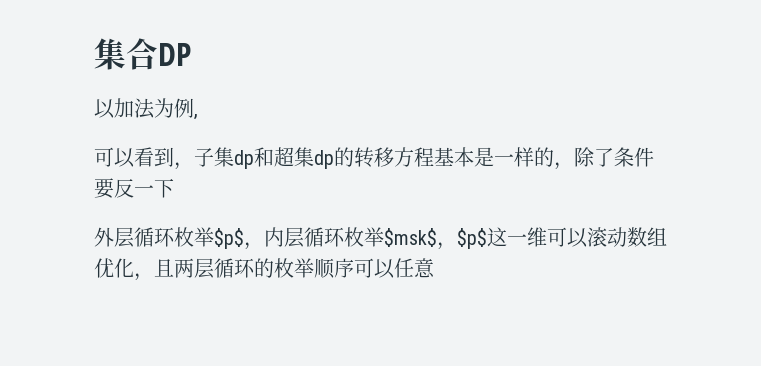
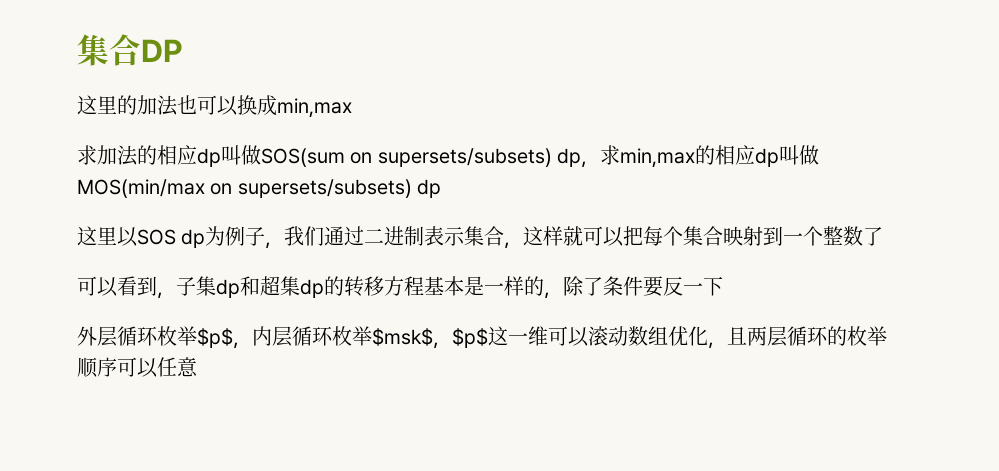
[94,98,198,120] 以加法为例, -> [77,95,352,118] [77,145,820,168] [77,179,442,198] [77,226,884,249] 这里的加法也可以换成min,max // 求加法的相应dp叫做SOS(sum on supersets/subsets) dp，求min,max的相应dp叫做MOS(min/max on supersets/subsets) dp // 这里以SOS dp为例子，我们通过二进制表示集合，这样就可以把每个集合映射到一个整数了

